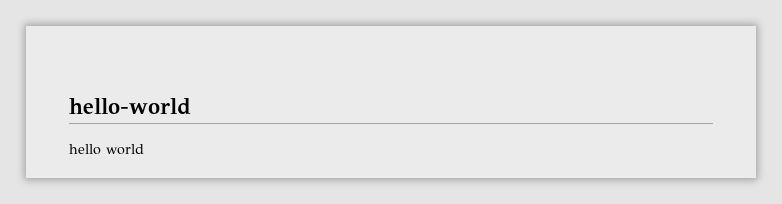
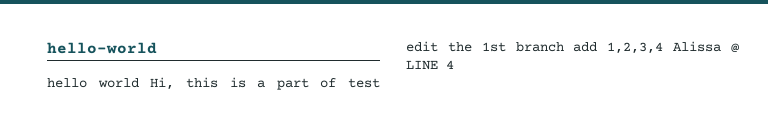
(144, 149) none -> [150,77,380,90] [406,41,739,54] [406,60,454,70] Hi, this is a part of test edit the 1st branch add 1,2,3,4 Alissa @ LINE 4

